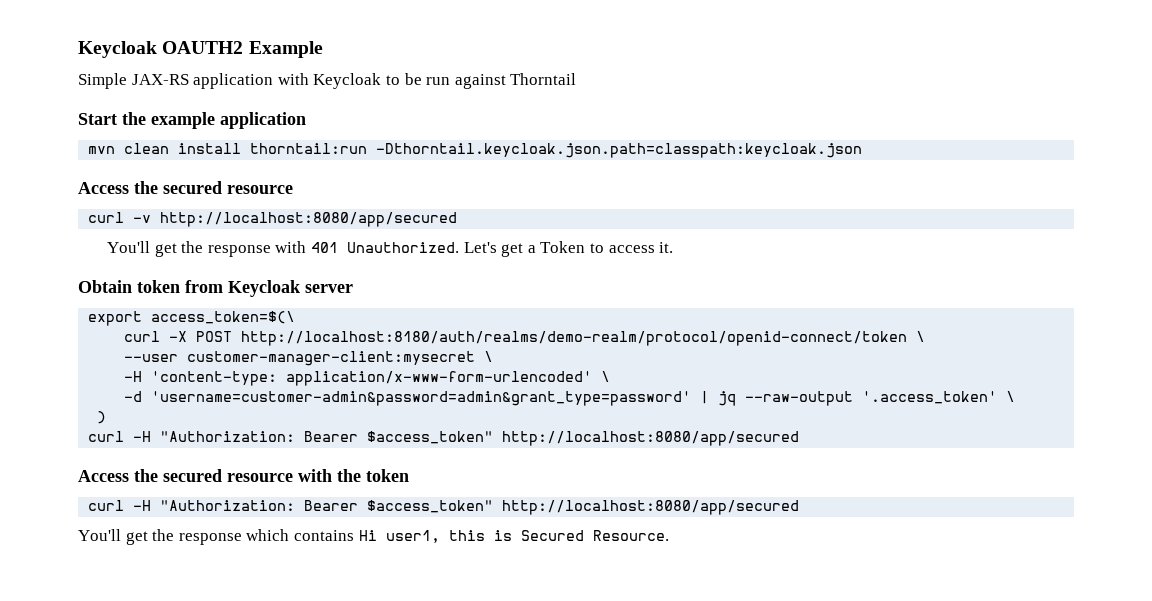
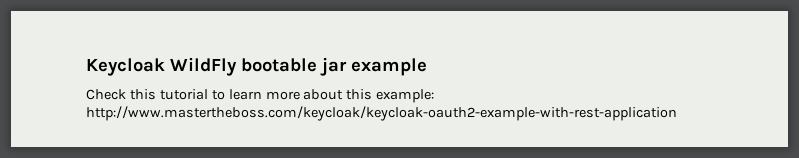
[78,41,323,58] [78,73,577,89] [78,112,306,129] [88,143,863,158] [78,181,293,194] [88,212,458,227] [107,241,674,257] [78,280,353,297] [88,311,296,326] [124,331,926,346] [124,351,494,366] [124,371,611,386] [124,391,1016,406] [97,411,107,424] [88,431,800,446] [78,469,409,482] [88,500,800,515] [78,529,669,545] Keycloak OAUTH2 Example // Simple JAX-RS application with Keycloak to be run against Thorntail // Start the example application // mvn clean install thorntail:run -Dthorntail.keycloak.json.path=classpath:keycloak.json // Access the secured resource // curl -v http://localhost:8080/app/secured // You'll get the response with 401 Unauthorized. Let's get a Token to access it. // Obtain token from Keycloak server // export access_token=$(\ // curl -X POST http://localhost:8180/auth/realms/demo-realm/protocol/openid-connect/token \ // --user customer-manager-client:mysecret \ // -H 'content-type: application/x-www-form-urlencoded' \ // -d 'username=customer-admin&password=admin&grant_type=password' | jq --raw-output '.access_token' \ // ) // curl -H "Authorization: Bearer $access_token" http://localhost:8080/app/secured // Access the secured resource with the token // curl -H "Authorization: Bearer $access_token" http://localhost:8080/app/secured // You'll get the response which contains Hi user1, this is Secured Resource. -> [86,57,427,76] [86,89,435,103] [86,106,677,121] Keycloak WildFly bootable jar example // Check this tutorial to learn more about this example: http://www.mastertheboss.com/keycloak/keycloak-oauth2-example-with-rest-application

